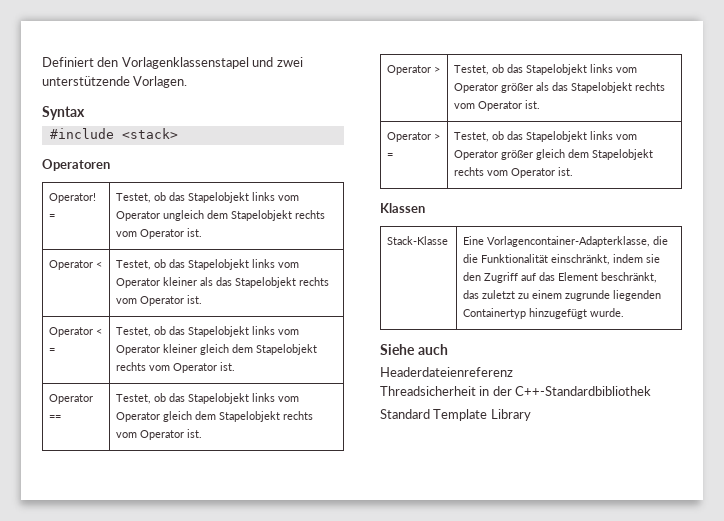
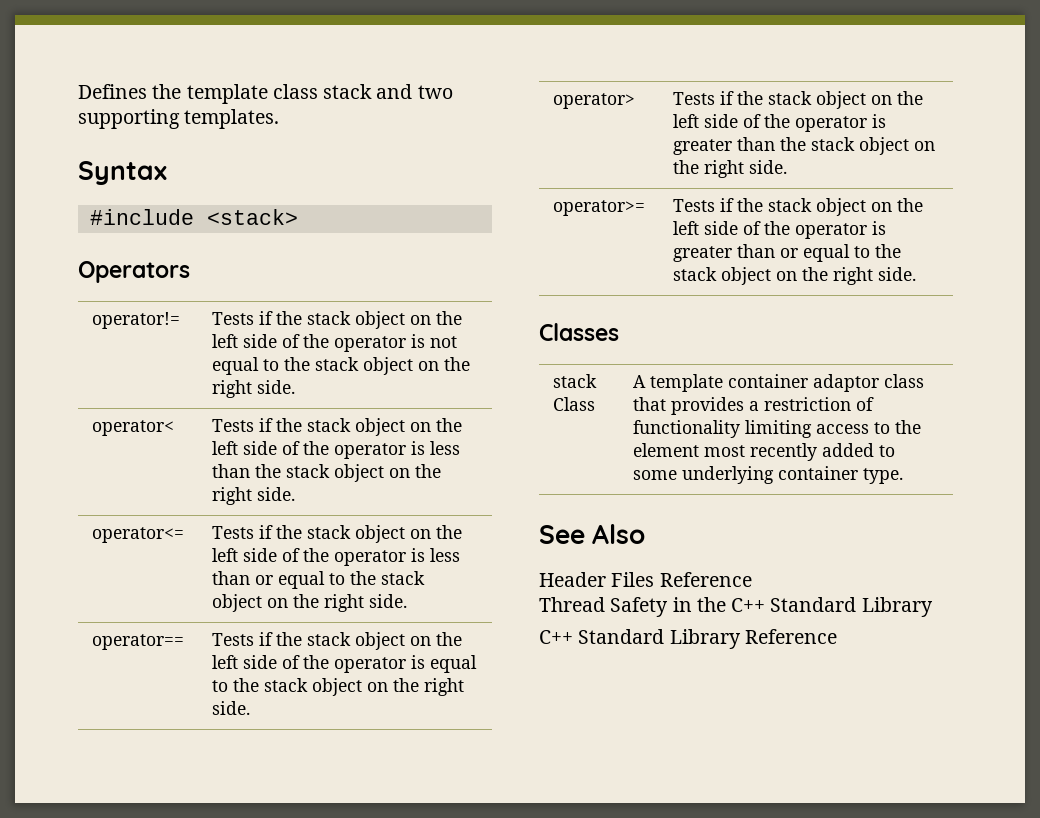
[42,57,303,69] [42,76,188,88] [42,106,85,120] [49,128,178,139] [42,159,110,171] [49,193,97,203] [49,214,56,219] [116,192,300,203] [116,210,326,221] [116,228,203,239] [49,260,103,270] [116,259,300,270] [116,277,330,288] [116,295,203,306] [49,327,103,337] [49,348,56,353] [116,326,300,337] [116,344,318,355] [116,362,236,373] [49,394,94,404] [49,415,62,420] [116,393,300,404] [116,411,314,422] [116,429,203,440] [387,65,441,75] [454,64,638,75] [454,82,666,93] [454,100,541,111] [387,132,441,142] [387,153,394,158] [454,131,638,142] [454,149,654,160] [454,167,574,178] [380,203,425,213] [387,236,449,245] [463,236,669,247] [463,254,661,265] [463,272,658,283] [463,290,662,301] [463,308,625,319] [380,344,448,355] [380,367,513,377] [380,386,652,396] [380,409,531,421] Definiert den Vorlagenklassenstapel und zwei unterstützende Vorlagen. // Syntax // #include <stack> // Operatoren // Operator! = | Testet, ob das Stapelobjekt links vom Operator ungleich dem Stapelobjekt rechts vom Operator ist. // Operator < | Testet, ob das Stapelobjekt links vom Operator kleiner als das Stapelobjekt rechts vom Operator ist. // Operator < = | Testet, ob das Stapelobjekt links vom Operator kleiner gleich dem Stapelobjekt rechts vom Operator ist. // Operator == | Testet, ob das Stapelobjekt links vom Operator gleich dem Stapelobjekt rechts vom Operator ist. // Operator > | Testet, ob das Stapelobjekt links vom Operator größer als das Stapelobjekt rechts vom Operator ist. // Operator > = | Testet, ob das Stapelobjekt links vom Operator größer gleich dem Stapelobjekt rechts vom Operator ist. // Klassen // Stack-Klasse | Eine Vorlagencontainer-Adapterklasse, die die Funktionalität einschränkt, indem sie den Zugriff auf das Element beschränkt, das zuletzt zu einem zugrunde liegenden Containertyp hinzugefügt wurde. // Siehe auch // Headerdateienreferenz // Threadsicherheit in der C++-Standardbibliothek // Standard Template Library -> [78,84,453,104] [78,109,280,129] [78,161,167,185] [89,209,298,225] [78,261,190,283] [91,312,180,329] [211,311,462,329] [211,334,457,352] [211,357,470,375] [211,380,295,398] [91,420,174,436] [211,418,462,436] [211,441,460,459] [211,464,441,482] [211,487,295,505] [91,527,184,543] [211,525,462,543] [211,548,460,566] [211,571,425,589] [211,594,407,612] [91,634,184,650] [211,632,462,650] [211,655,477,673] [211,678,464,696] [211,701,250,715] [552,93,635,109] [672,91,923,109] [672,114,886,132] [672,137,935,155] [672,160,787,178] [552,200,645,216] [672,198,923,216] [672,221,886,239] [672,244,901,262] [672,267,916,285] [539,323,619,341] [552,374,597,388] [552,397,595,411] [632,374,924,392] [632,397,874,415] [632,420,921,438] [632,443,895,461] [632,466,903,484] [539,524,646,544] [539,572,752,587] [539,597,933,617] [539,629,837,649] Defines the template class stack and two supporting templates. // Syntax // #include <stack> // Operators // operator!= | Tests if the stack object on the left side of the operator is not equal to the stack object on the right side. // operator< | Tests if the stack object on the left side of the operator is less than the stack object on the right side. // operator<= | Tests if the stack object on the left side of the operator is less than or equal to the stack object on the right side. // operator== | Tests if the stack object on the left side of the operator is equal to the stack object on the right side. // operator> | Tests if the stack object on the left side of the operator is greater than the stack object on the right side. // operator>= | Tests if the stack object on the left side of the operator is greater than or equal to the stack object on the right side. // Classes // stack Class | A template container adaptor class that provides a restriction of functionality limiting access to the element most recently added to some underlying container type. // See Also // Header Files Reference // Thread Safety in the C++ Standard Library // C++ Standard Library Reference

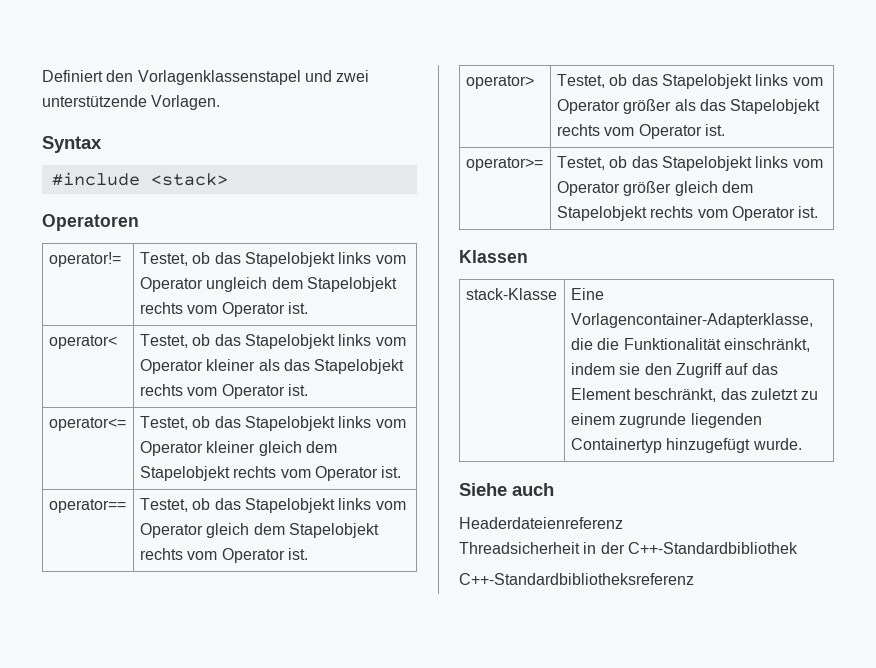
[78,84,453,104] [78,109,280,129] Defines the template class stack and two supporting templates. -> [42,70,370,85] [42,95,221,110] Definiert den Vorlagenklassenstapel und zwei unterstützende Vorlagen.
[78,261,190,283] Operators -> [42,214,139,231] Operatoren
[211,311,462,329] [211,334,457,352] [211,357,470,375] [211,380,295,398] [91,420,174,436] [211,418,462,436] [211,441,460,459] [211,464,441,482] [211,487,295,505] [91,527,184,543] [211,525,462,543] [211,548,460,566] [211,571,425,589] [211,594,407,612] [91,634,184,650] [211,632,462,650] [211,655,477,673] [211,678,464,696] [211,701,250,715] [552,93,635,109] [672,91,923,109] [672,114,886,132] [672,137,935,155] [672,160,787,178] [552,200,645,216] [672,198,923,216] [672,221,886,239] [672,244,901,262] [672,267,916,285] [539,323,619,341] [552,374,597,388] [552,397,595,411] [632,374,924,392] [632,397,874,415] [632,420,921,438] [632,443,895,461] [632,466,903,484] [539,524,646,544] [539,572,752,587] [539,597,933,617] [539,629,837,649] Tests if the stack object on the left side of the operator is not equal to the stack object on the right side. // operator< | Tests if the stack object on the left side of the operator is less than the stack object on the right side. // operator<= | Tests if the stack object on the left side of the operator is less than or equal to the stack object on the right side. // operator== | Tests if the stack object on the left side of the operator is equal to the stack object on the right side. // operator> | Tests if the stack object on the left side of the operator is greater than the stack object on the right side. // operator>= | Tests if the stack object on the left side of the operator is greater than or equal to the stack object on the right side. // Classes // stack Class | A template container adaptor class that provides a restriction of functionality limiting access to the element most recently added to some underlying container type. // See Also // Header Files Reference // Thread Safety in the C++ Standard Library // C++ Standard Library Reference -> [139,252,406,267] [139,277,397,292] [139,302,308,317] [48,335,117,349] [139,334,406,349] [139,359,405,374] [139,384,308,399] [48,417,126,431] [139,416,406,431] [139,441,337,456] [139,466,402,481] [48,499,126,513] [139,498,406,513] [139,523,379,538] [139,548,308,563] [465,75,534,89] [556,74,823,89] [556,99,821,114] [556,124,725,139] [465,157,543,171] [556,156,823,171] [556,181,753,196] [556,206,819,221] [459,250,528,263] [465,288,557,300] [570,288,604,300] [570,313,813,328] [570,338,810,352] [570,363,778,378] [570,388,819,402] [570,413,762,428] [570,438,802,453] [459,483,554,496] [459,517,623,529] [459,542,798,554] [459,573,694,585] Testet, ob das Stapelobjekt links vom Operator ungleich dem Stapelobjekt rechts vom Operator ist. // operator< | Testet, ob das Stapelobjekt links vom Operator kleiner als das Stapelobjekt rechts vom Operator ist. // operator<= | Testet, ob das Stapelobjekt links vom Operator kleiner gleich dem Stapelobjekt rechts vom Operator ist. // operator== | Testet, ob das Stapelobjekt links vom Operator gleich dem Stapelobjekt rechts vom Operator ist. // operator> | Testet, ob das Stapelobjekt links vom Operator größer als das Stapelobjekt rechts vom Operator ist. // operator>= | Testet, ob das Stapelobjekt links vom Operator größer gleich dem Stapelobjekt rechts vom Operator ist. // Klassen // stack-Klasse | Eine Vorlagencontainer-Adapterklasse, die die Funktionalität einschränkt, indem sie den Zugriff auf das Element beschränkt, das zuletzt zu einem zugrunde liegenden Containertyp hinzugefügt wurde. // Siehe auch // Headerdateienreferenz // Threadsicherheit in der C++-Standardbibliothek // C++-Standardbibliotheksreferenz

